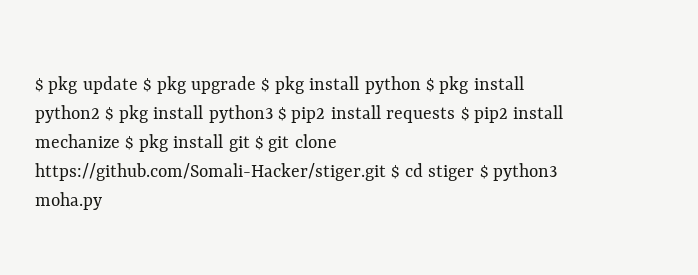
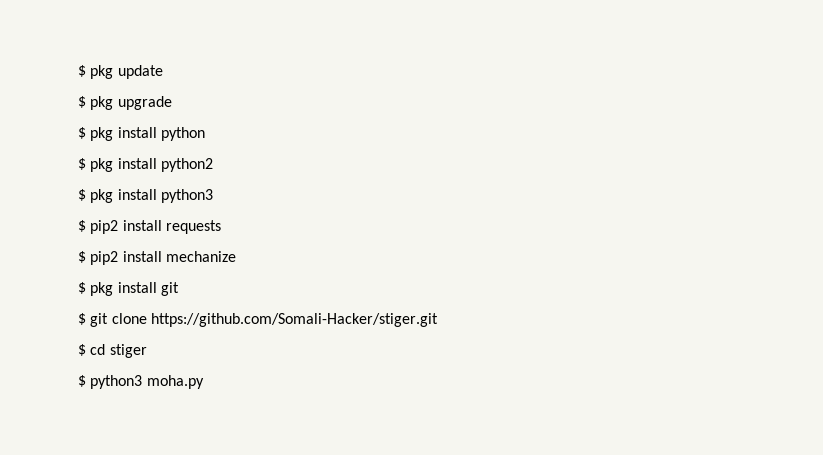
(138, 85) none -> (163, 72) //
(256, 85) none -> (172, 103) //
(421, 85) none -> (205, 134) //
(100, 114) none -> (213, 165) //
(273, 114) none -> (213, 196) //
(456, 115) none -> (221, 227) //
(120, 141) none -> (236, 256) //
(250, 144) none -> (179, 289) //
(386, 172) none -> (438, 320) //
(475, 173) none -> (147, 351) //

